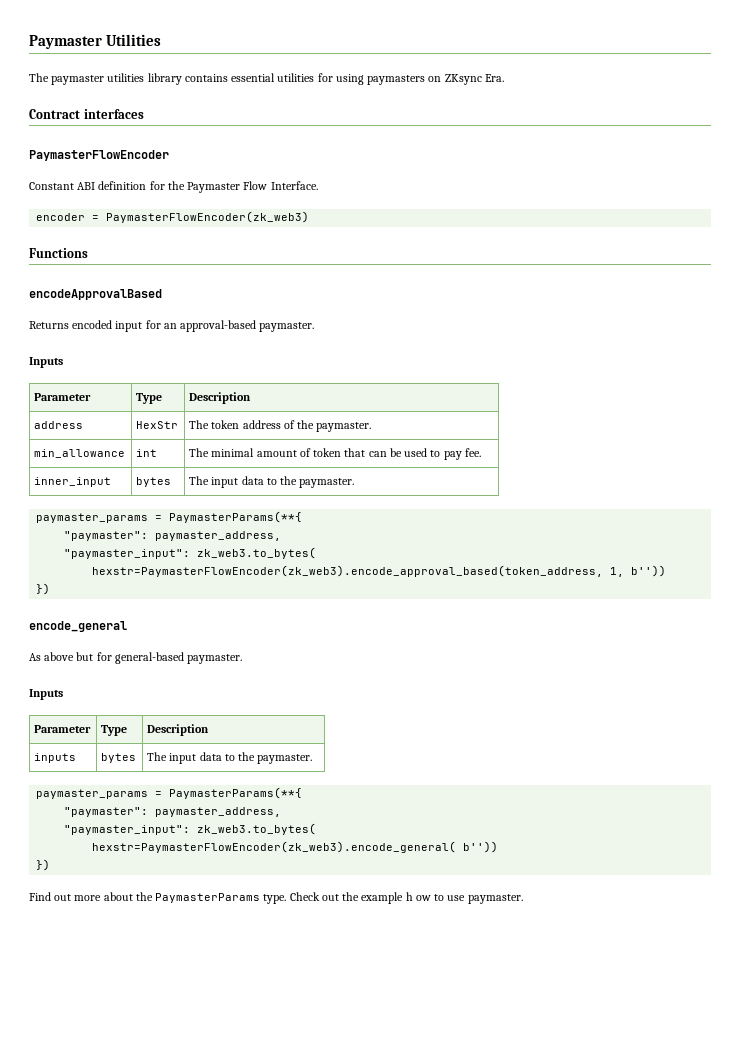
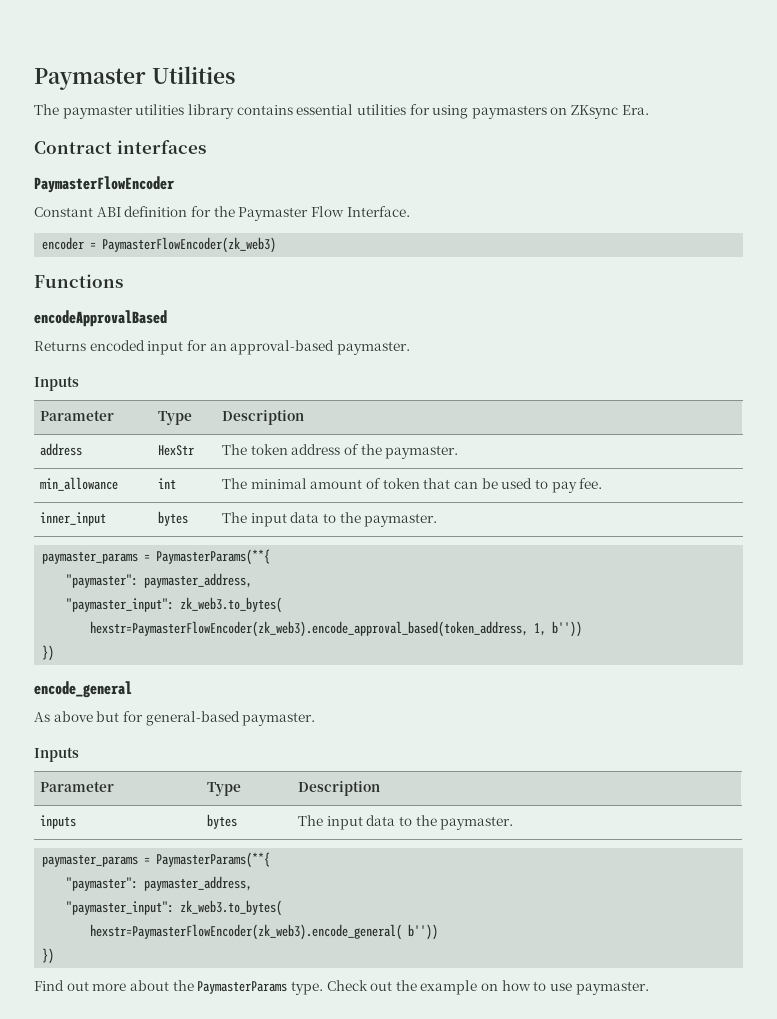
[405,892,431,901] h ow -> [481,980,531,991] on how

